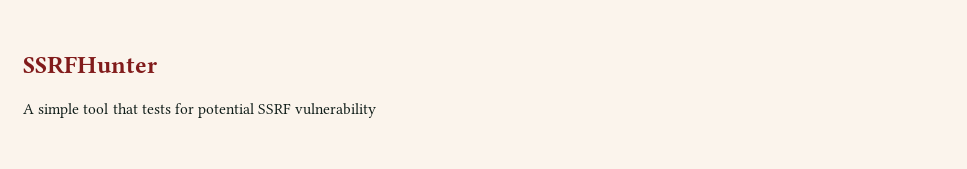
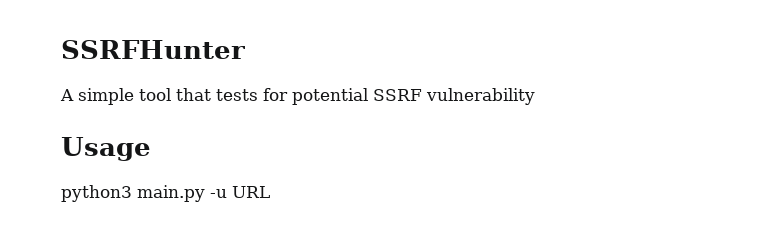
(377, 110) none -> [61,137,151,161] [61,185,270,202] // Usage // python3 main.py -u URL

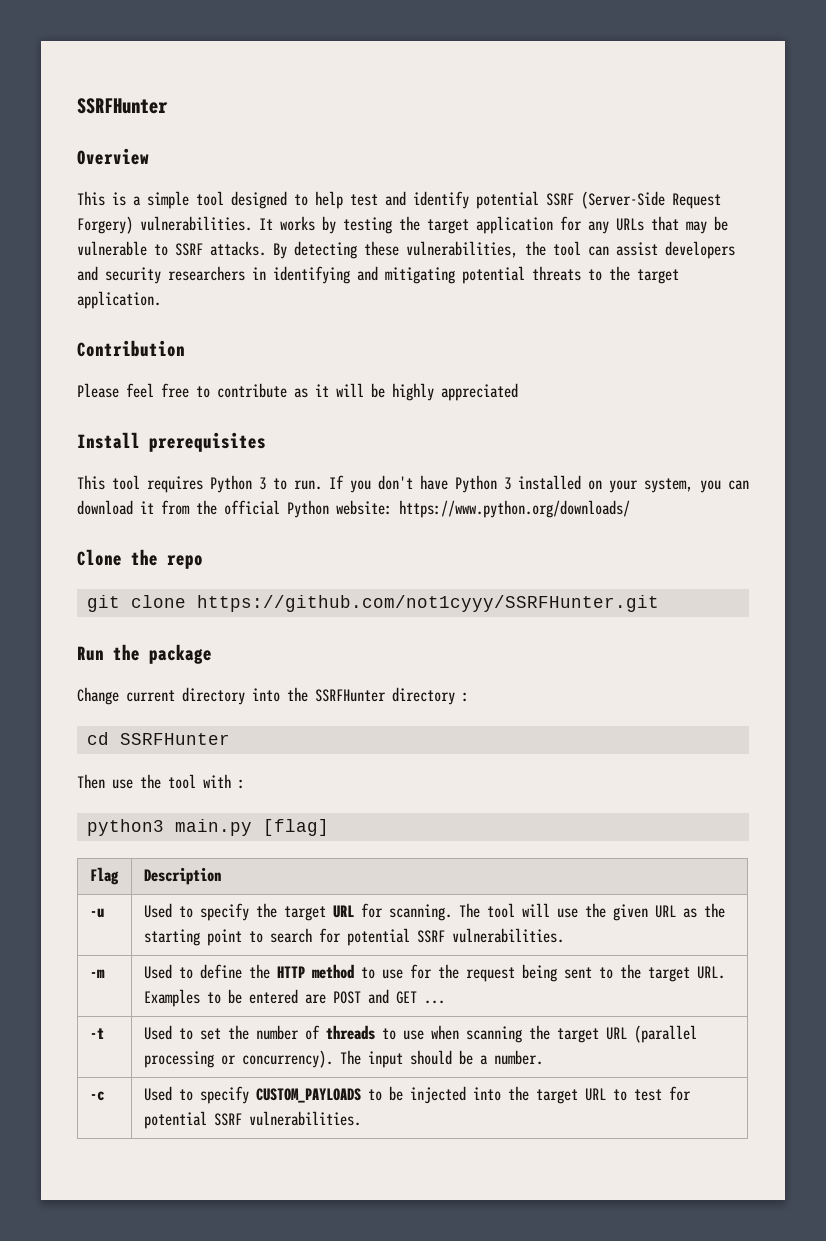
[61,40,245,59] [60,88,535,105] [61,137,151,161] [61,185,270,202] SSRFHunter // A simple tool that tests for potential SSRF vulnerability // Usage // python3 main.py -u URL -> [77,98,168,114] [77,148,149,165] [77,191,721,209] [77,216,728,234] [77,241,735,259] [77,266,679,284] [77,291,161,309] [77,340,185,357] [77,383,518,401] [77,432,266,452] [77,475,749,493] [77,500,630,518] [77,549,203,569] [86,595,659,612] [77,644,212,664] [77,687,469,705] [86,732,230,745] [77,774,245,789] [86,819,329,836] [89,867,119,885] [143,867,221,885] [89,908,104,918] [143,903,725,921] [143,928,564,946] [89,969,105,978] [143,964,725,982] [143,989,445,1007] [89,1028,104,1039] [143,1025,697,1043] [143,1050,543,1068] [89,1091,104,1101] [143,1086,691,1104] [143,1111,361,1129] SSRFHunter // Overview // This is a simple tool designed to help test and identify potential SSRF (Server-Side Request Forgery) vulnerabilities. It works by testing the target application for any URLs that may be vulnerable to SSRF attacks. By detecting these vulnerabilities, the tool can assist developers and security researchers in identifying and mitigating potential threats to the target application. // Contribution // Please feel free to contribute as it will be highly appreciated // Install prerequisites // This tool requires Python 3 to run. If you don't have Python 3 installed on your system, you can download it from the official Python website: https://www.python.org/downloads/ // Clone the repo // git clone https://github.com/not1cyyy/SSRFHunter.git // Run the package // Change current directory into the SSRFHunter directory : // cd SSRFHunter // Then use the tool with : // python3 main.py [flag] // Flag | Description // -u | Used to specify the target URL for scanning. The tool will use the given URL as the starting point to search for potential SSRF vulnerabilities. // -m | Used to define the HTTP method to use for the request being sent to the target URL. Examples to be entered are POST and GET ... // -t | Used to set the number of threads to use when scanning the target URL (parallel processing or concurrency). The input should be a number. // -c | Used to specify CUSTOM_PAYLOADS to be injected into the target URL to test for potential SSRF vulnerabilities.

